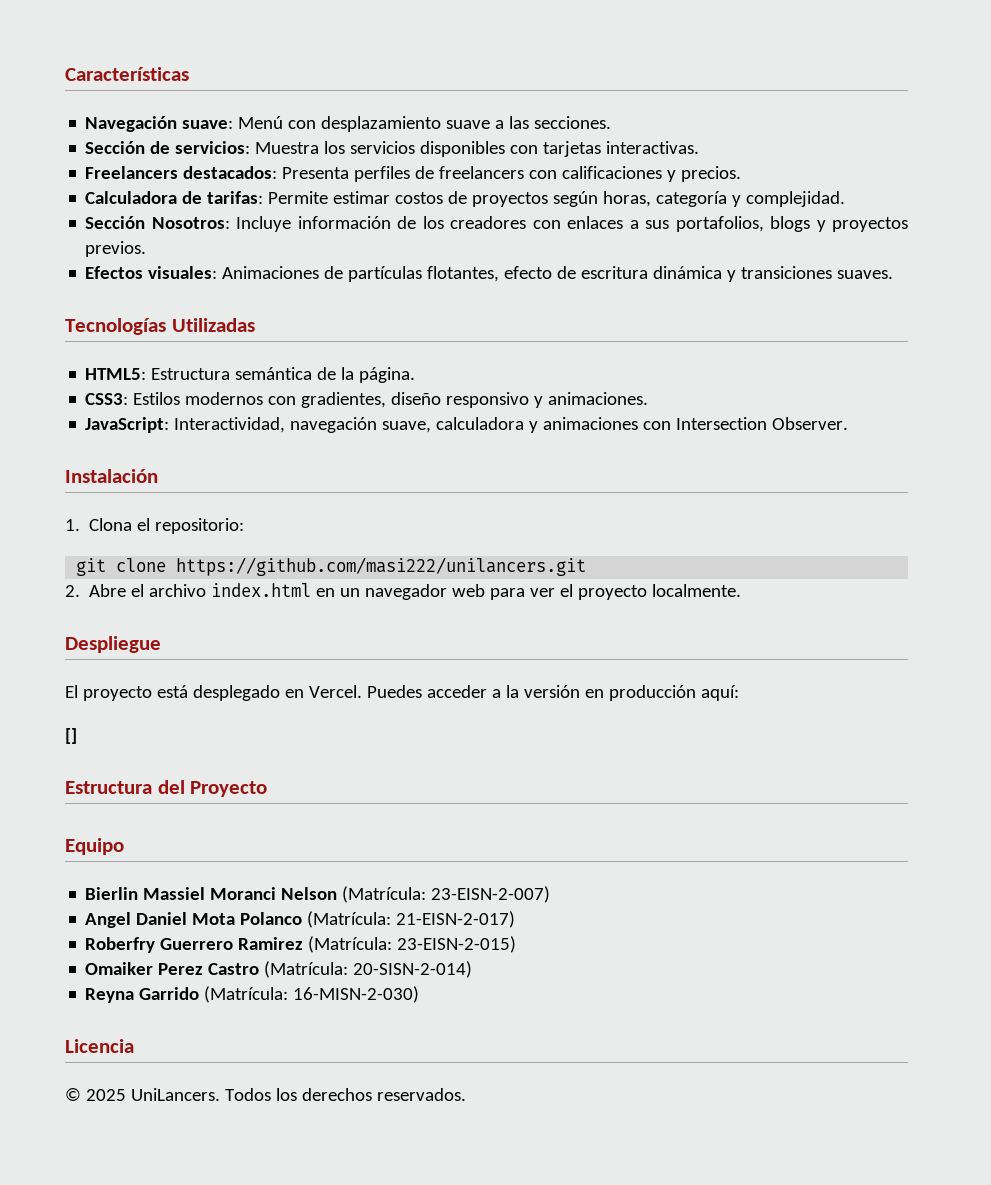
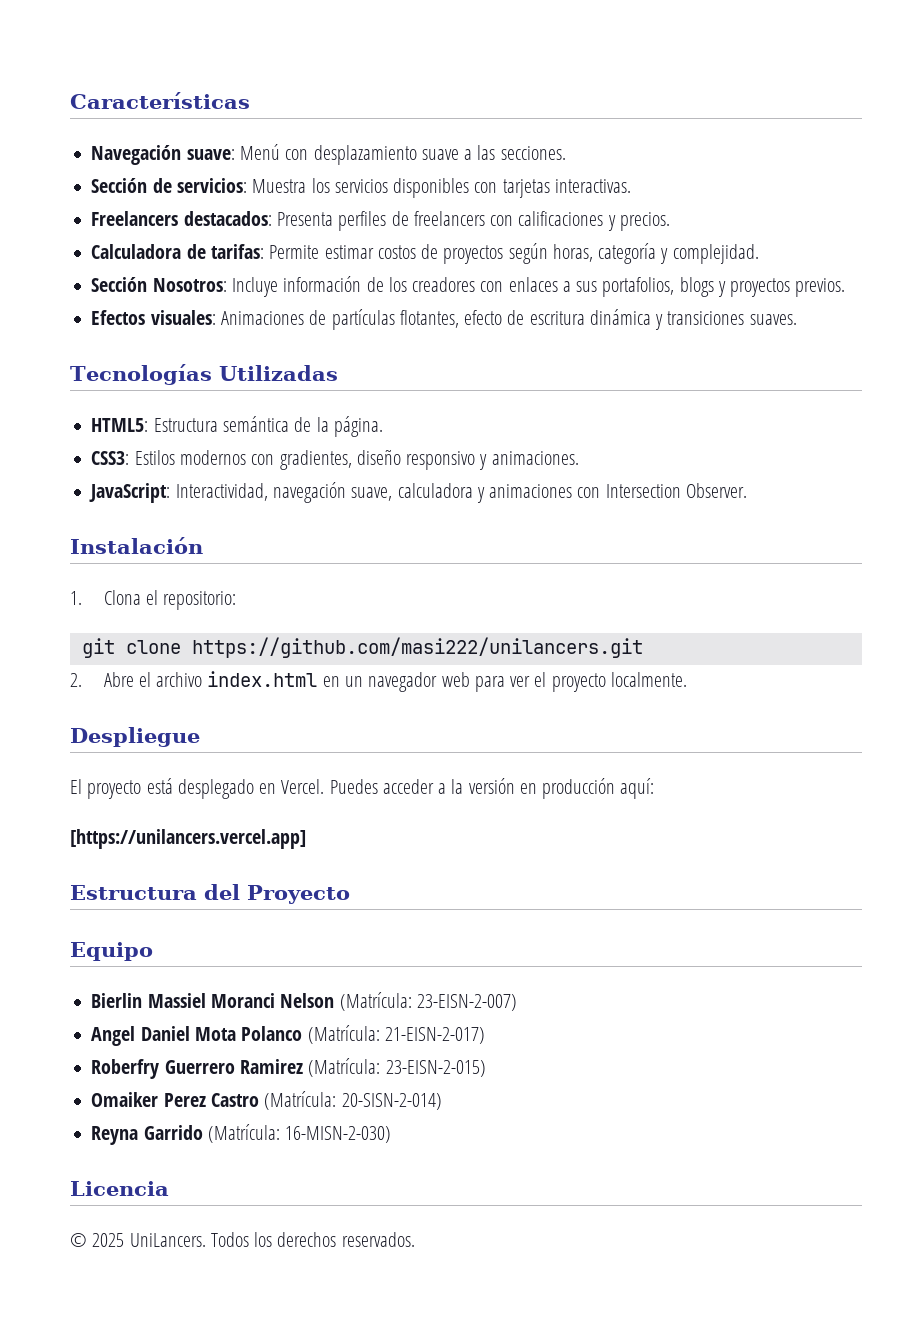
[65,728,77,744] [] -> [70,829,306,849] [https://unilancers.vercel.app]

